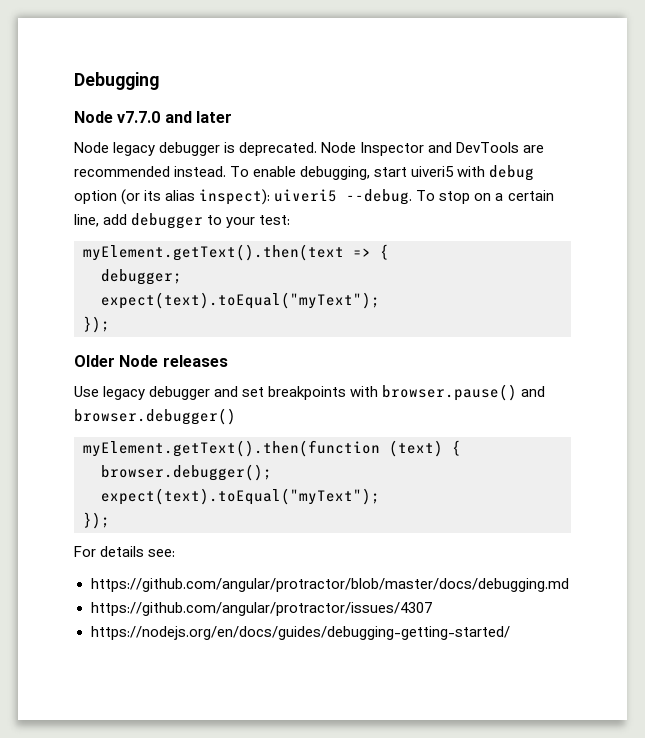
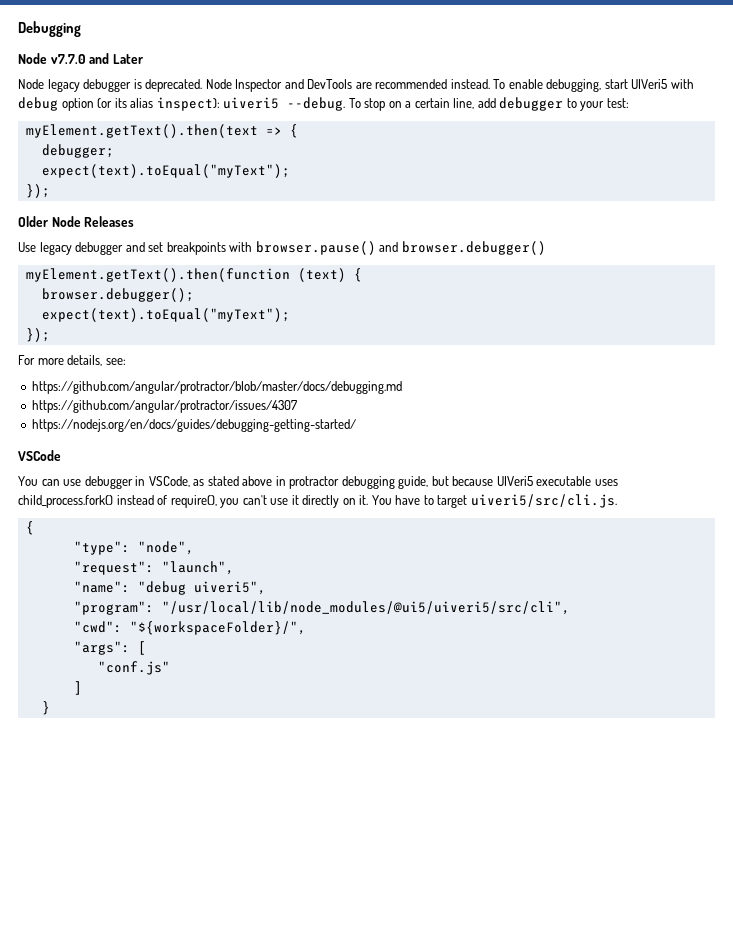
[195,111,232,123] later -> [112,54,144,64] Later
[411,166,455,177] uiveri5 -> [631,79,668,89] UIVeri5
[162,355,228,367] releases -> [84,216,135,227] Releases
[100,546,145,557] details -> [37,355,103,366] more details,
(510, 633) none -> [18,450,61,461] [18,476,618,489] [18,494,617,508] [25,521,34,535] [73,541,194,555] [73,561,234,575] [73,581,266,595] [73,601,570,615] [73,621,306,635] [73,641,146,655] [97,661,170,675] [73,681,82,695] [41,701,50,715] // VSCode // You can use debugger in VSCode, as stated above in protractor debugging guide, but because UIVeri5 executable uses child_process.fork() instead of require(), you can't use it directly on it. You have to target uiveri5/src/cli.js. // { // "type": "node", // "request": "launch", // "name": "debug uiveri5", // "program": "/usr/local/lib/node_modules/@ui5/uiveri5/src/cli", // "cwd": "${workspaceFolder}/", // "args": [ // "conf.js" // ] // }

